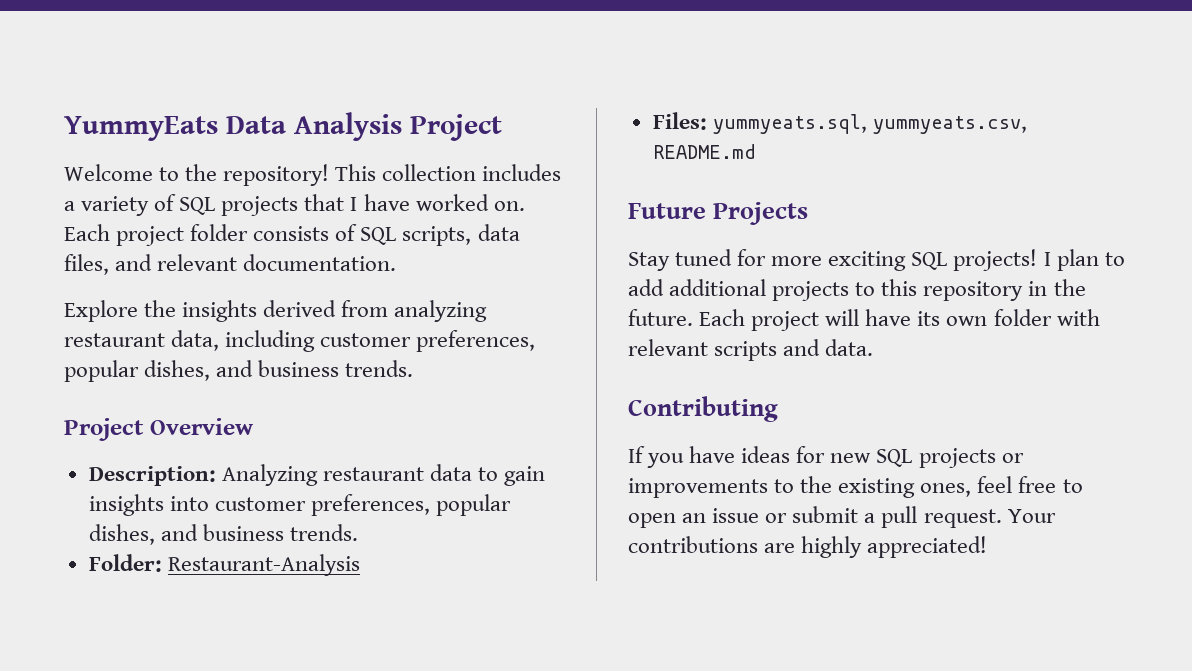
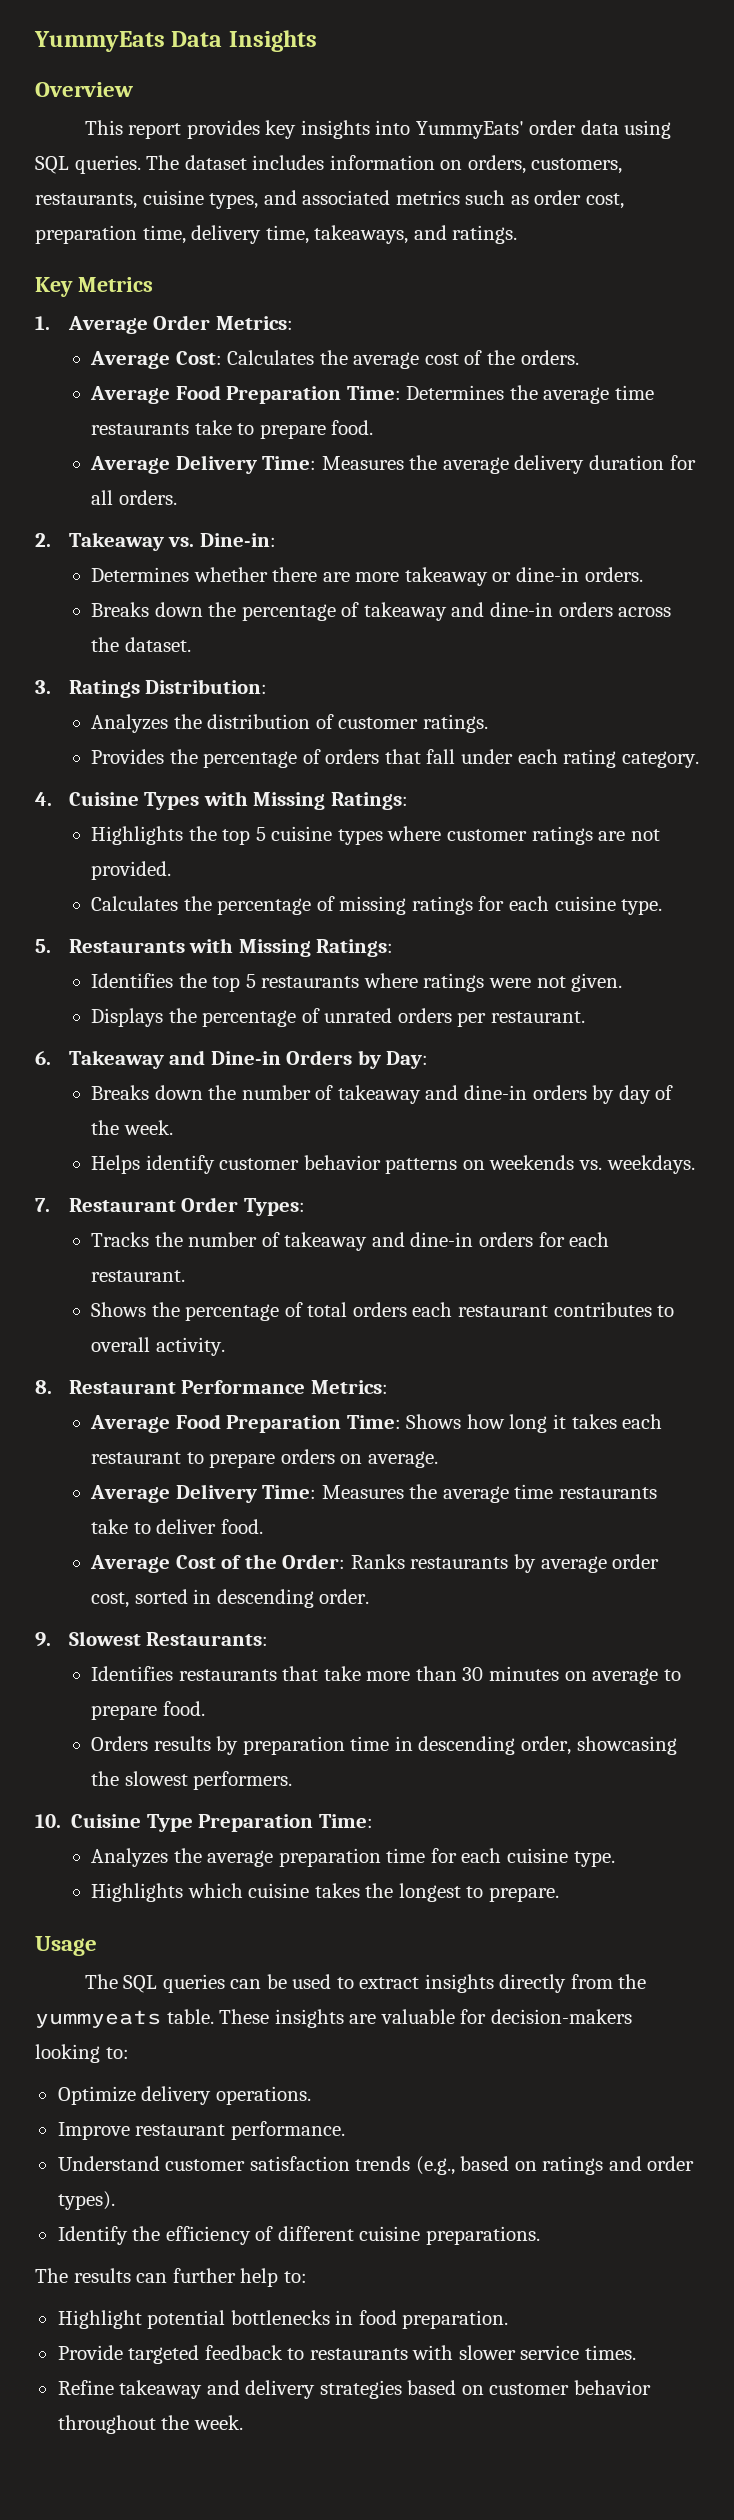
[294,112,502,141] [64,164,562,186] [64,194,525,216] [64,224,520,246] [64,254,397,275] [64,300,488,322] [64,330,536,352] [64,360,414,382] [64,418,253,441] [88,464,546,486] [88,494,512,516] [88,524,358,545] [88,554,360,576] [652,112,1027,134] [652,144,756,159] [628,202,809,225] [628,249,1125,271] [628,279,1086,301] [628,309,1100,331] [628,339,874,361] [628,396,778,422] [628,446,1024,468] [628,476,1083,498] [628,506,1056,528] [628,536,988,558] Analysis Project // Welcome to the repository! This collection includes a variety of SQL projects that I have worked on. Each project folder consists of SQL scripts, data files, and relevant documentation. // Explore the insights derived from analyzing restaurant data, including customer preferences, popular dishes, and business trends. // Project Overview // Description: Analyzing restaurant data to gain insights into customer preferences, popular dishes, and business trends. // Folder: Restaurant-Analysis // Files: yummyeats.sql, yummyeats.csv, README.md // Future Projects // Stay tuned for more exciting SQL projects! I plan to add additional projects to this repository in the future. Each project will have its own folder with relevant scripts and data. // Contributing // If you have ideas for new SQL projects or improvements to the existing ones, feel free to open an issue or submit a pull request. Your contributions are highly appreciated! -> [228,30,317,52] [35,82,133,97] [84,120,672,139] [35,155,623,174] [35,190,624,209] [35,225,518,244] [35,277,153,297] [35,315,293,334] [90,350,579,369] [90,385,655,404] [91,420,374,439] [90,455,696,474] [91,490,177,505] [35,532,276,551] [91,567,643,586] [91,602,672,621] [91,637,191,652] [35,679,268,698] [91,714,488,733] [91,749,699,768] [35,791,408,810] [91,826,660,845] [91,861,172,880] [91,896,663,915] [35,938,394,957] [91,973,623,992] [91,1008,586,1027] [35,1050,429,1069] [91,1085,674,1104] [91,1120,173,1135] [91,1155,695,1174] [35,1197,305,1216] [91,1232,610,1251] [91,1270,186,1282] [91,1302,675,1321] [91,1337,225,1356] [35,1380,388,1394] [90,1414,663,1433] [91,1449,438,1468] [90,1484,658,1503] [91,1519,263,1534] [90,1554,660,1573] [91,1589,370,1608] [35,1631,269,1647] [91,1666,681,1685] [91,1701,205,1720] [91,1736,677,1755] [91,1771,293,1790] [35,1814,373,1832] [91,1848,615,1867] [91,1883,560,1902] [35,1936,97,1956] [84,1974,647,1993] [35,2009,632,2028] [35,2044,129,2063] [57,2086,311,2105] [57,2121,345,2140] [57,2156,695,2175] [57,2191,115,2210] [57,2226,540,2245] [35,2268,307,2287] [57,2310,509,2329] [57,2345,636,2364] [57,2380,651,2399] [57,2415,243,2434] Insights // Overview // This report provides key insights into YummyEats' order data using SQL queries. The dataset includes information on orders, customers, restaurants, cuisine types, and associated metrics such as order cost, preparation time, delivery time, takeaways, and ratings. // Key Metrics // 1. Average Order Metrics: // Average Cost: Calculates the average cost of the orders. // Average Food Preparation Time: Determines the average time restaurants take to prepare food. // Average Delivery Time: Measures the average delivery duration for all orders. // 2. Takeaway vs. Dine-in: // Determines whether there are more takeaway or dine-in orders. // Breaks down the percentage of takeaway and dine-in orders across the dataset. // 3. Ratings Distribution: // Analyzes the distribution of customer ratings. // Provides the percentage of orders that fall under each rating category. // 4. Cuisine Types with Missing Ratings: // Highlights the top 5 cuisine types where customer ratings are not provided. // Calculates the percentage of missing ratings for each cuisine type. // 5. Restaurants with Missing Ratings: // Identifies the top 5 restaurants where ratings were not given. // Displays the percentage of unrated orders per restaurant. // 6. Takeaway and Dine-in Orders by Day: // Breaks down the number of takeaway and dine-in orders by day of the week. // Helps identify customer behavior patterns on weekends vs. weekdays. // 7. Restaurant Order Types: // Tracks the number of takeaway and dine-in orders for each restaurant. // Shows the percentage of total orders each restaurant contributes to overall activity. // 8. Restaurant Performance Metrics: // Average Food Preparation Time: Shows how long it takes each restaurant to prepare orders on average. // Average Delivery Time: Measures the average time restaurants take to deliver food. // Average Cost of the Order: Ranks restaurants by average order cost, sorted in descending order. // 9. Slowest Restaurants: // Identifies restaurants that take more than 30 minutes on average to prepare food. // Orders results by preparation time in descending order, showcasing the slowest performers. // 10. Cuisine Type Preparation Time: // Analyzes the average preparation time for each cuisine type. // Highlights which cuisine takes the longest to prepare. // Usage // The SQL queries can be used to extract insights directly from the yummyeats table. These insights are valuable for decision-makers looking to: // Optimize delivery operations. // Improve restaurant performance. // Understand customer satisfaction trends (e.g., based on ratings and order types). // Identify the efficiency of different cuisine preparations. // The results can further help to: // Highlight potential bottlenecks in food preparation. // Provide targeted feedback to restaurants with slower service times. // Refine takeaway and delivery strategies based on customer behavior throughout the week.

